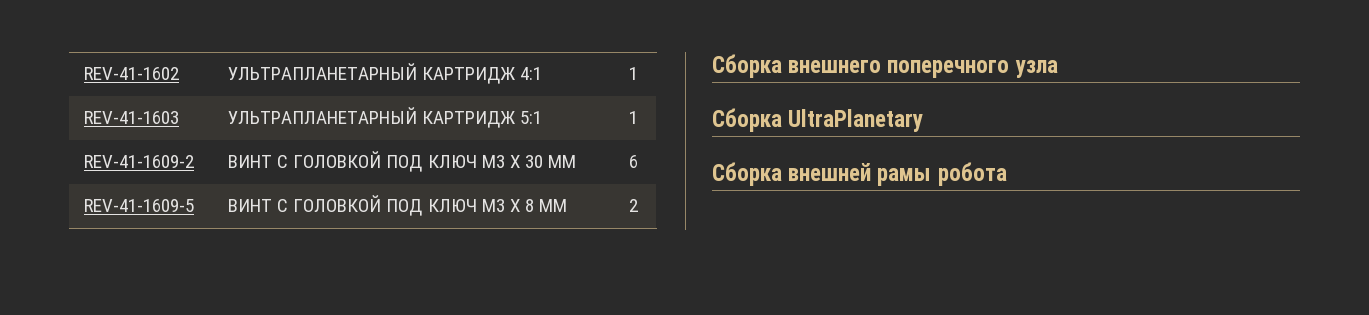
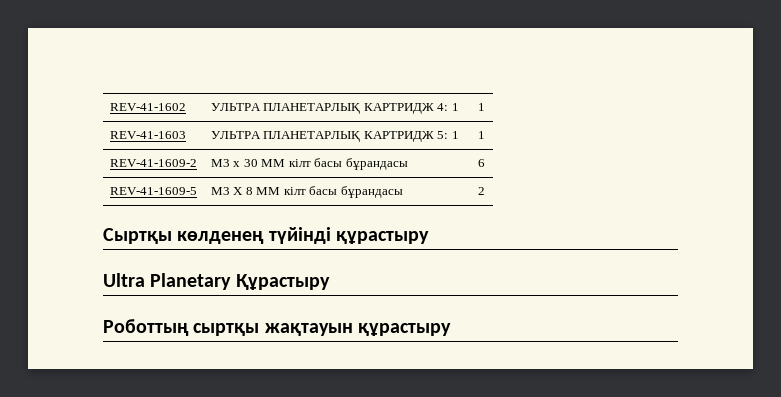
[228,63,543,84] [629,67,639,80] [84,111,180,124] [228,107,543,128] [629,111,639,124] [84,155,195,168] [228,151,520,172] УЛЬТРАПЛАНЕТАРНЫЙ КАРТРИДЖ 4:1 | 1 // REV-41-1603 | УЛЬТРАПЛАНЕТАРНЫЙ КАРТРИДЖ 5:1 | 1 // REV-41-1609-2 | ВИНТ С ГОЛОВКОЙ ПОД КЛЮЧ M3 X -> [210,103,459,114] [477,103,485,111] [109,131,186,139] [210,131,459,142] [477,131,485,139] [109,159,197,167] [210,159,241,167] УЛЬТРА ПЛАНЕТАРЛЫҚ КАРТРИДЖ 4: 1 | 1 // REV-41-1603 | УЛЬТРА ПЛАНЕТАРЛЫҚ КАРТРИДЖ 5: 1 | 1 // REV-41-1609-2 | M3 x
(577, 161) none -> [288,158,408,170] кілт басы бұрандасы
[228,195,477,216] ВИНТ С ГОЛОВКОЙ ПОД КЛЮЧ -> (197, 191) none
[629,199,639,212] [712,54,1058,78] [712,108,924,132] [712,162,1007,186] | 2 // Сборка внешнего поперечного узла // Сборка UltraPlanetary // Cборка внешней рамы робота -> [283,186,403,198] [477,187,485,195] [103,227,429,244] [103,273,330,290] [103,319,451,336] кілт басы бұрандасы | 2 // Сыртқы көлденең түйінді құрастыру // Ultra Planetary Құрастыру // Роботтың сыртқы жақтауын құрастыру

